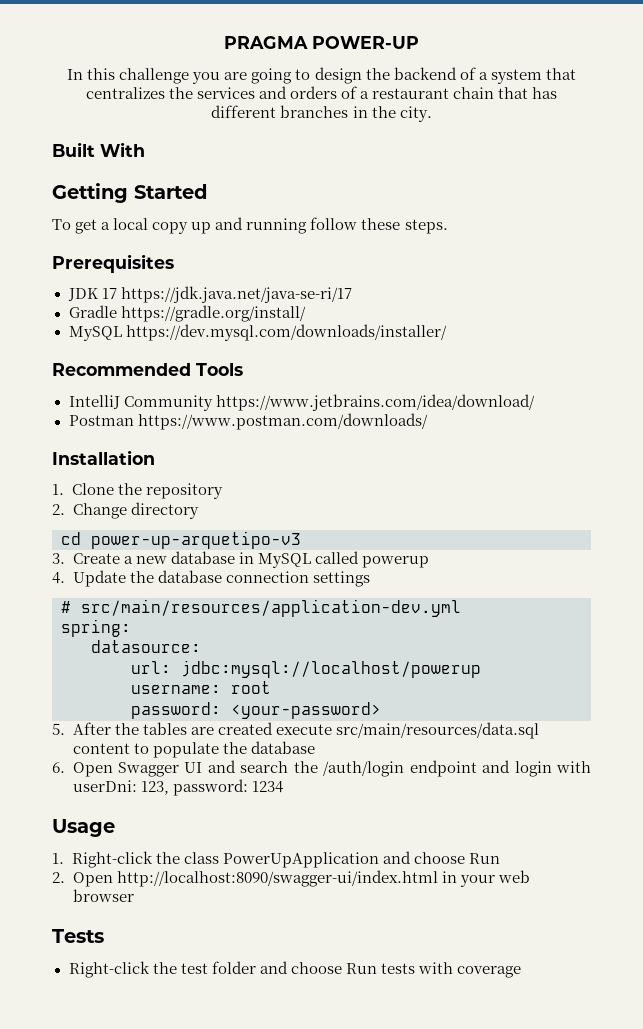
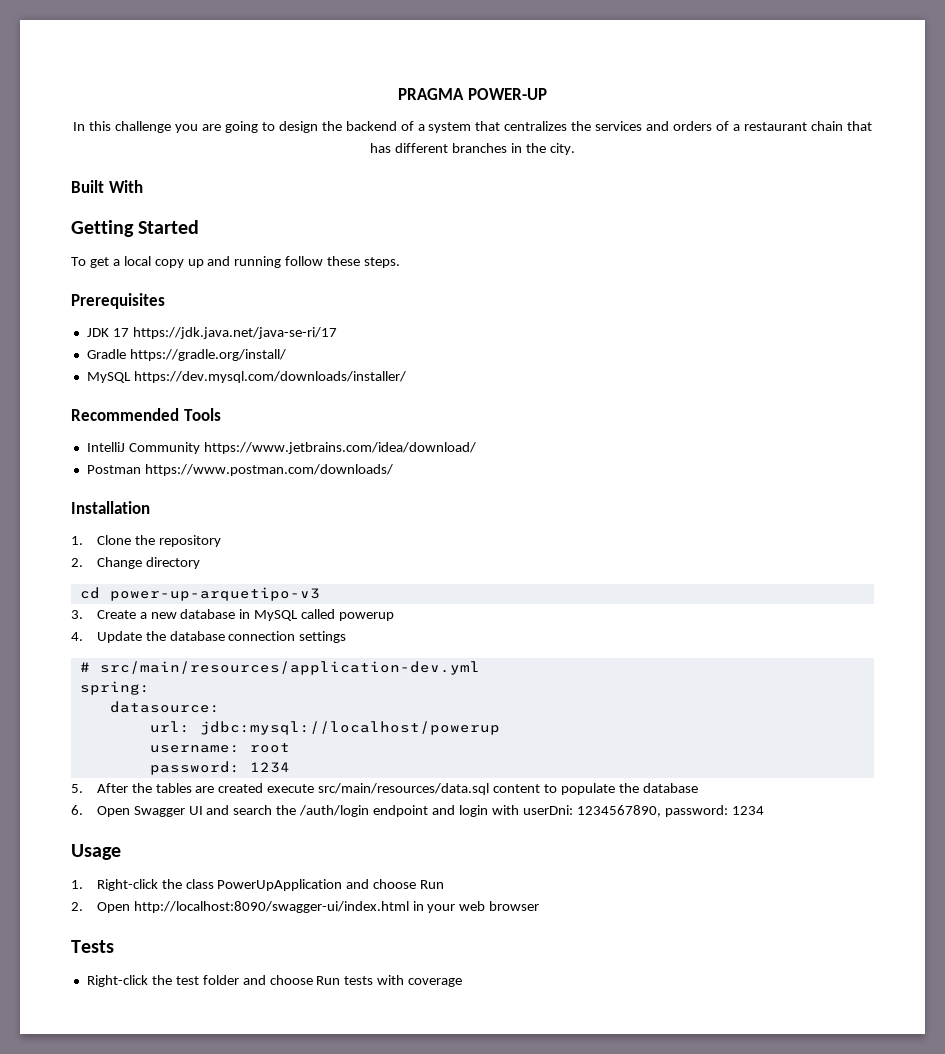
[231,702,381,719] <your-password> -> [249,762,290,773] 1234
[140,781,169,795] 123, -> [576,805,661,817] 1234567890,

